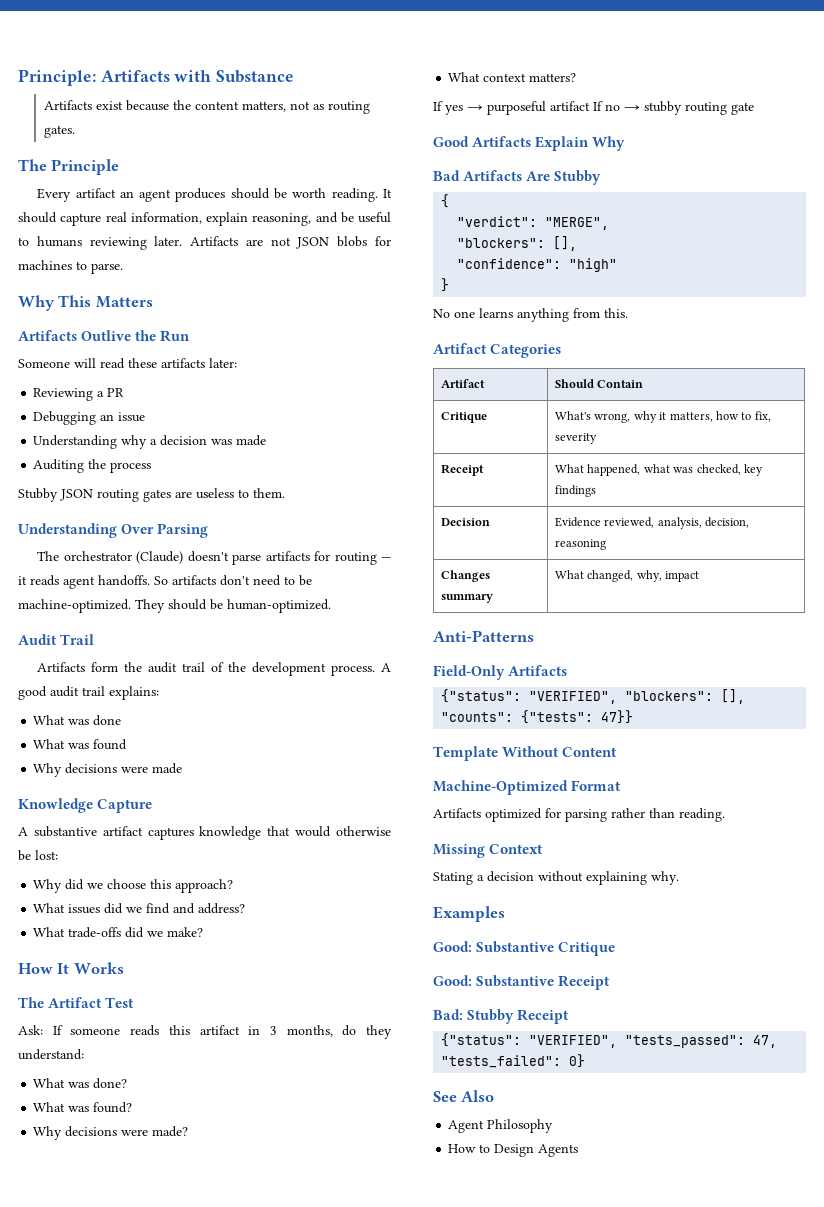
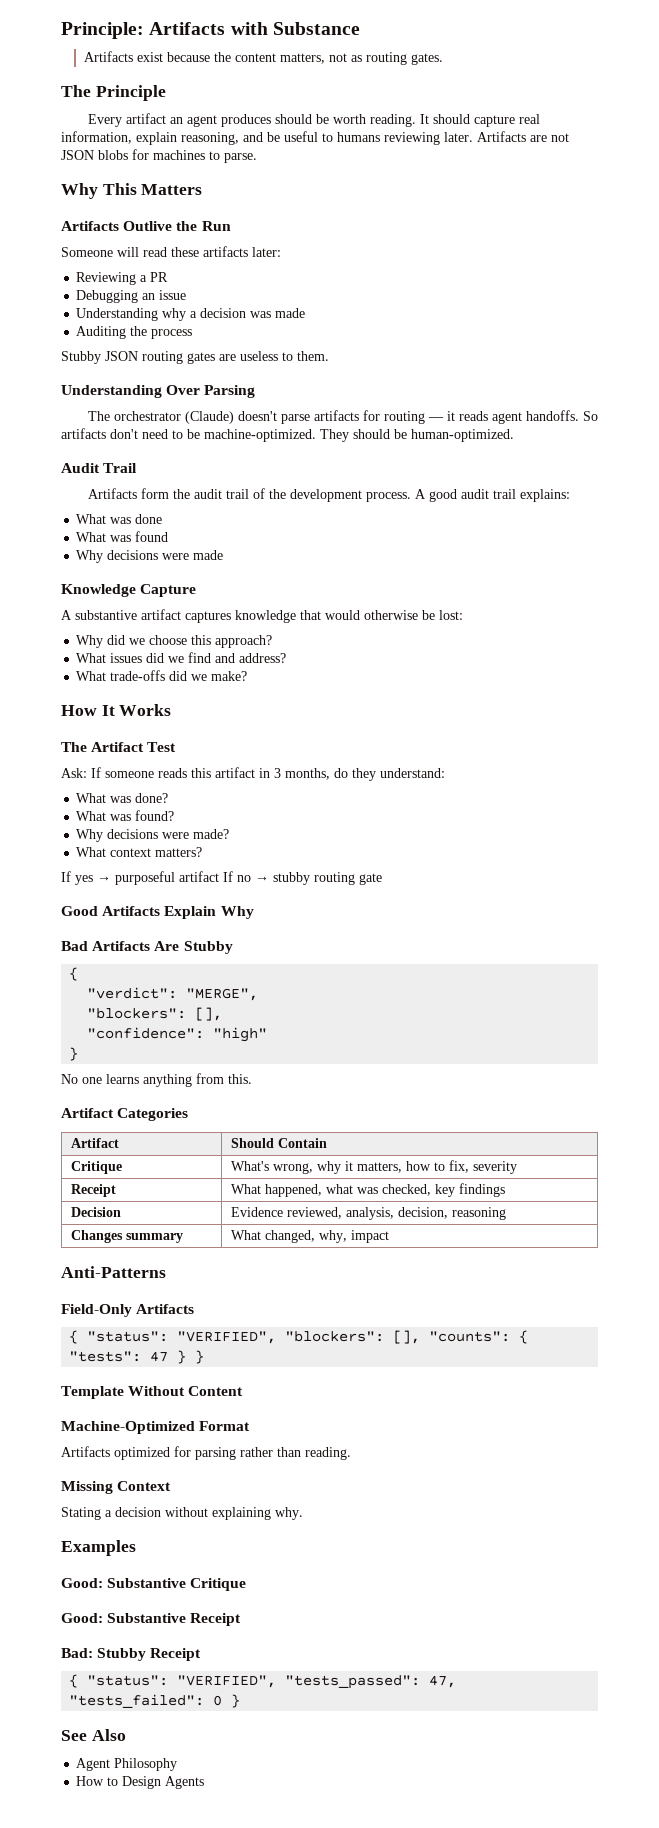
[441,689,522,703] {"status": -> [69,1330,169,1344] { "status":
[521,710,634,724] {"tests": 47}} -> [519,1330,529,1344] [69,1350,205,1364] { "tests": 47 } }
[441,1033,522,1047] {"status": -> [69,1674,169,1688] { "status":
[569,1054,586,1068] 0} -> [213,1694,241,1708] 0 }

